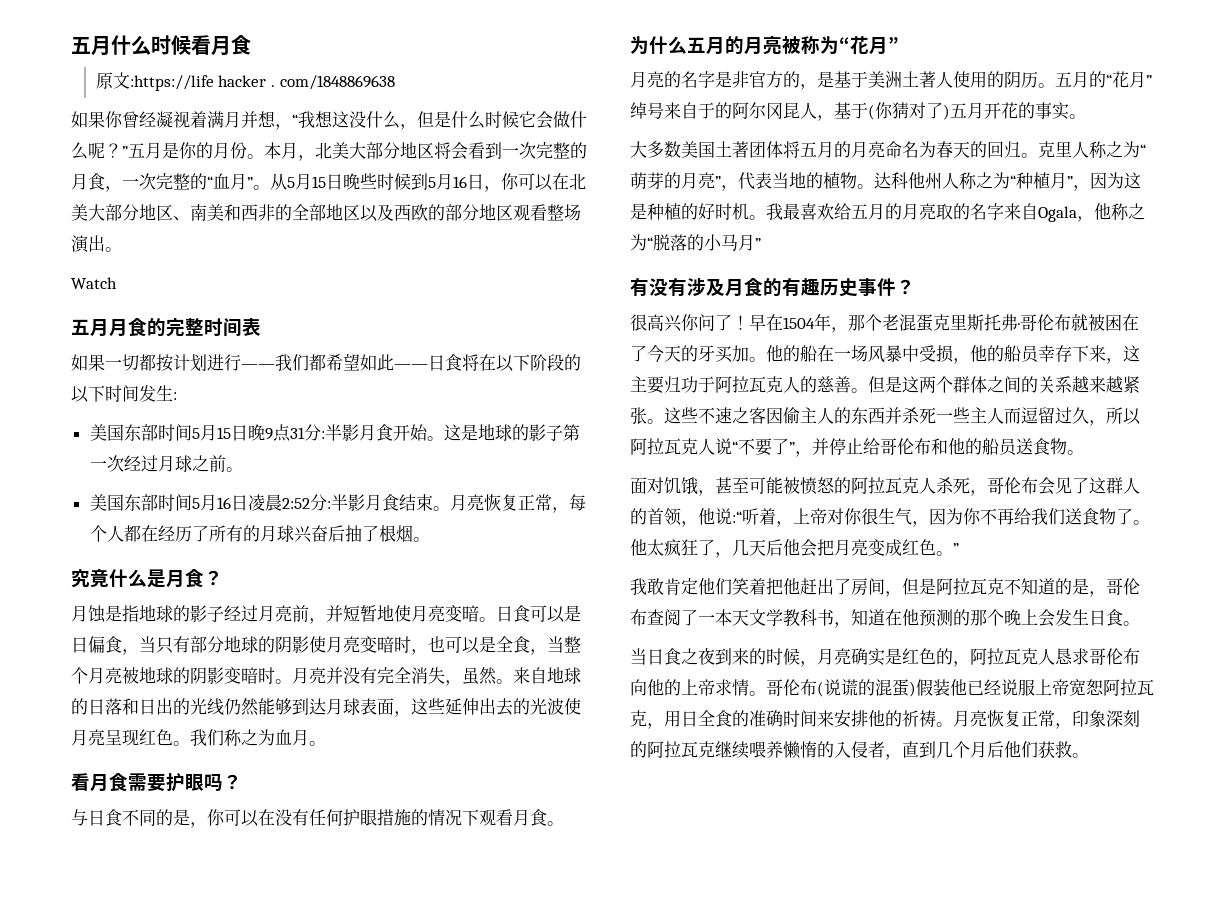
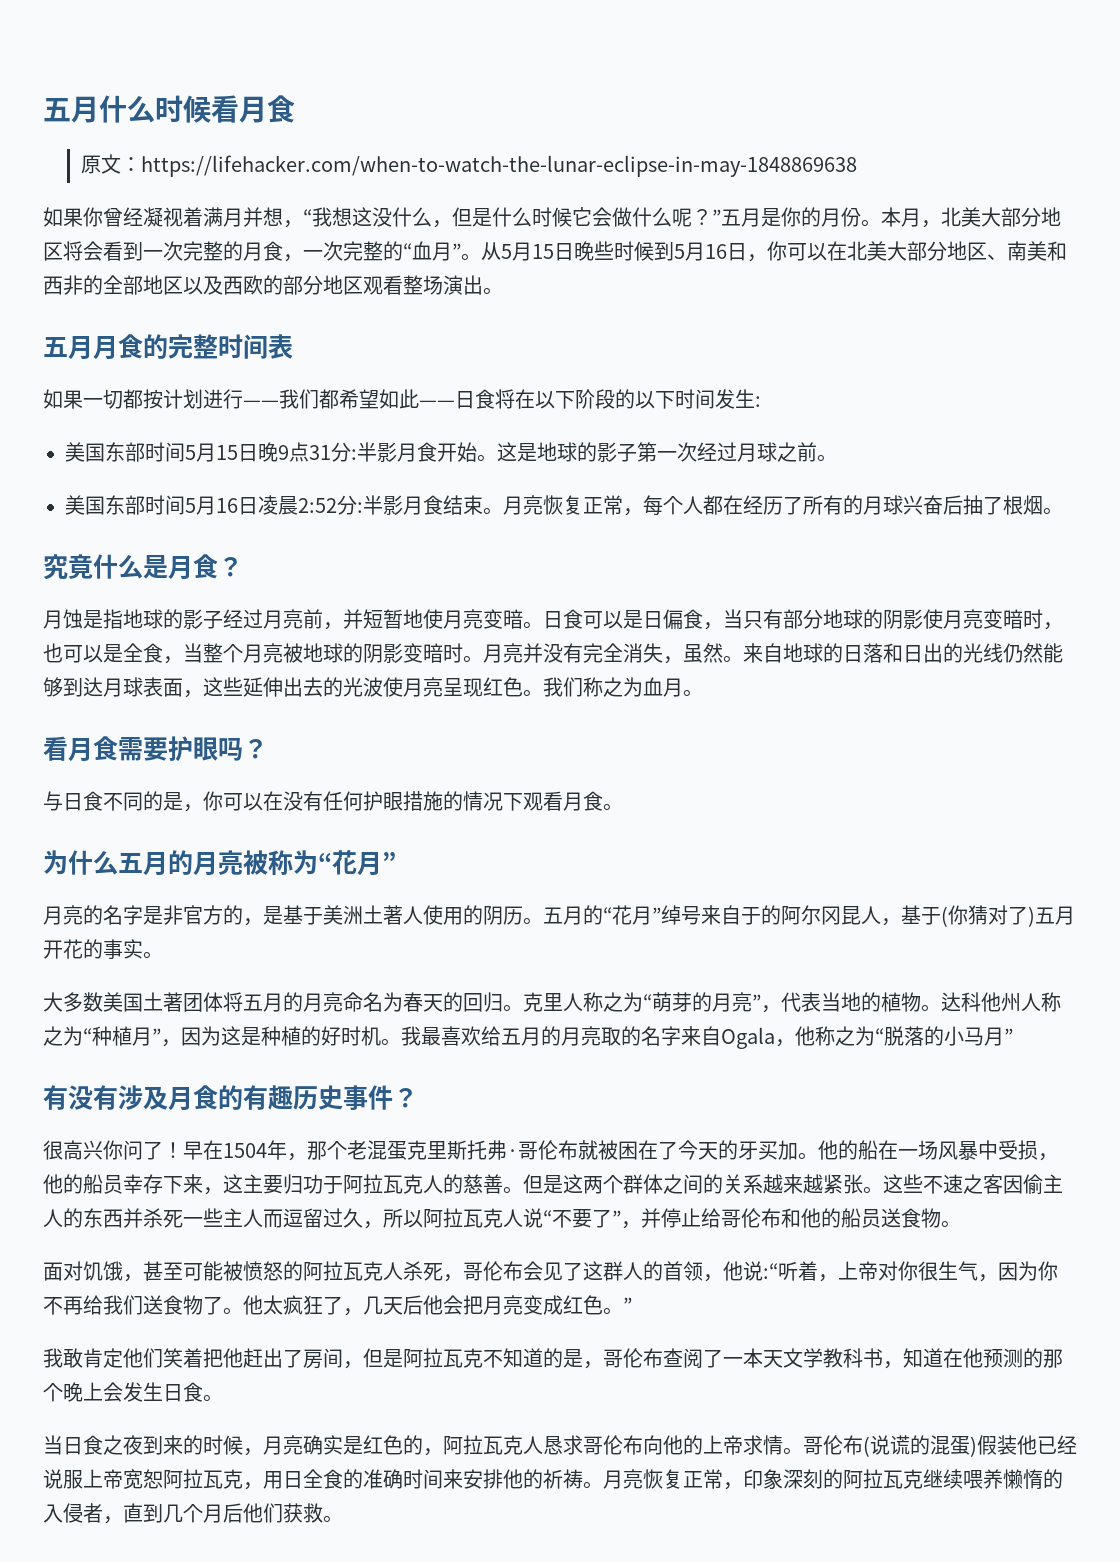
[129,75,395,91] :https://life hacker . com/1848869638 -> [120,155,857,177] ：https://lifehacker.com/when-to-watch-the-lunar-eclipse-in-may-1848869638
[71,277,117,289] // Watch -> (503, 291) none

